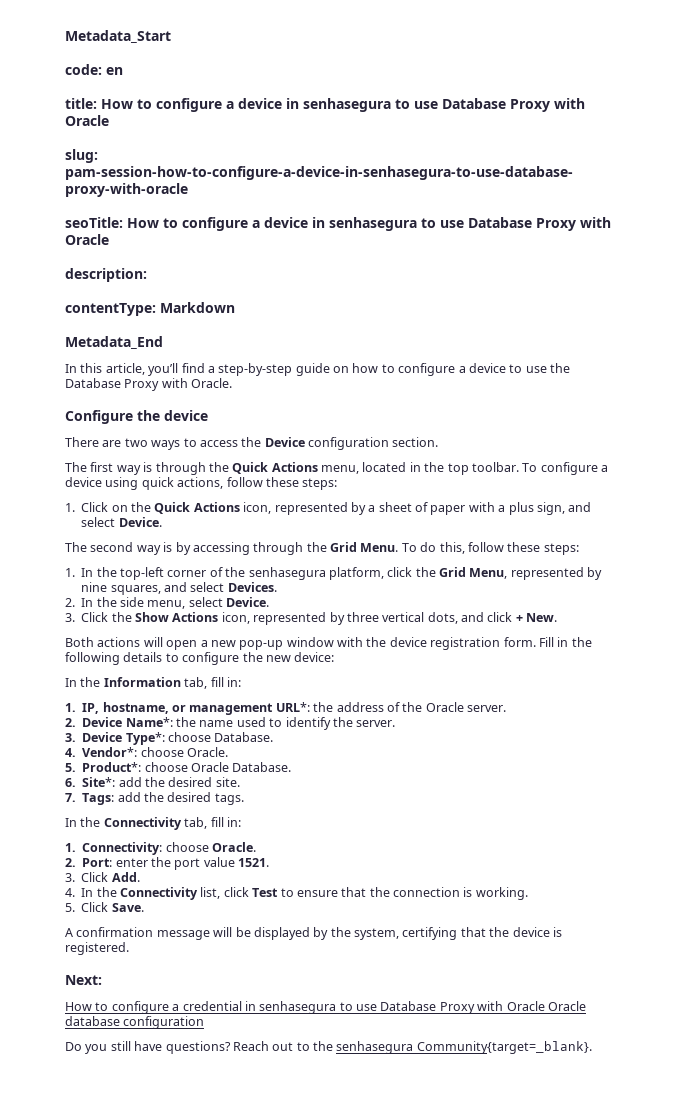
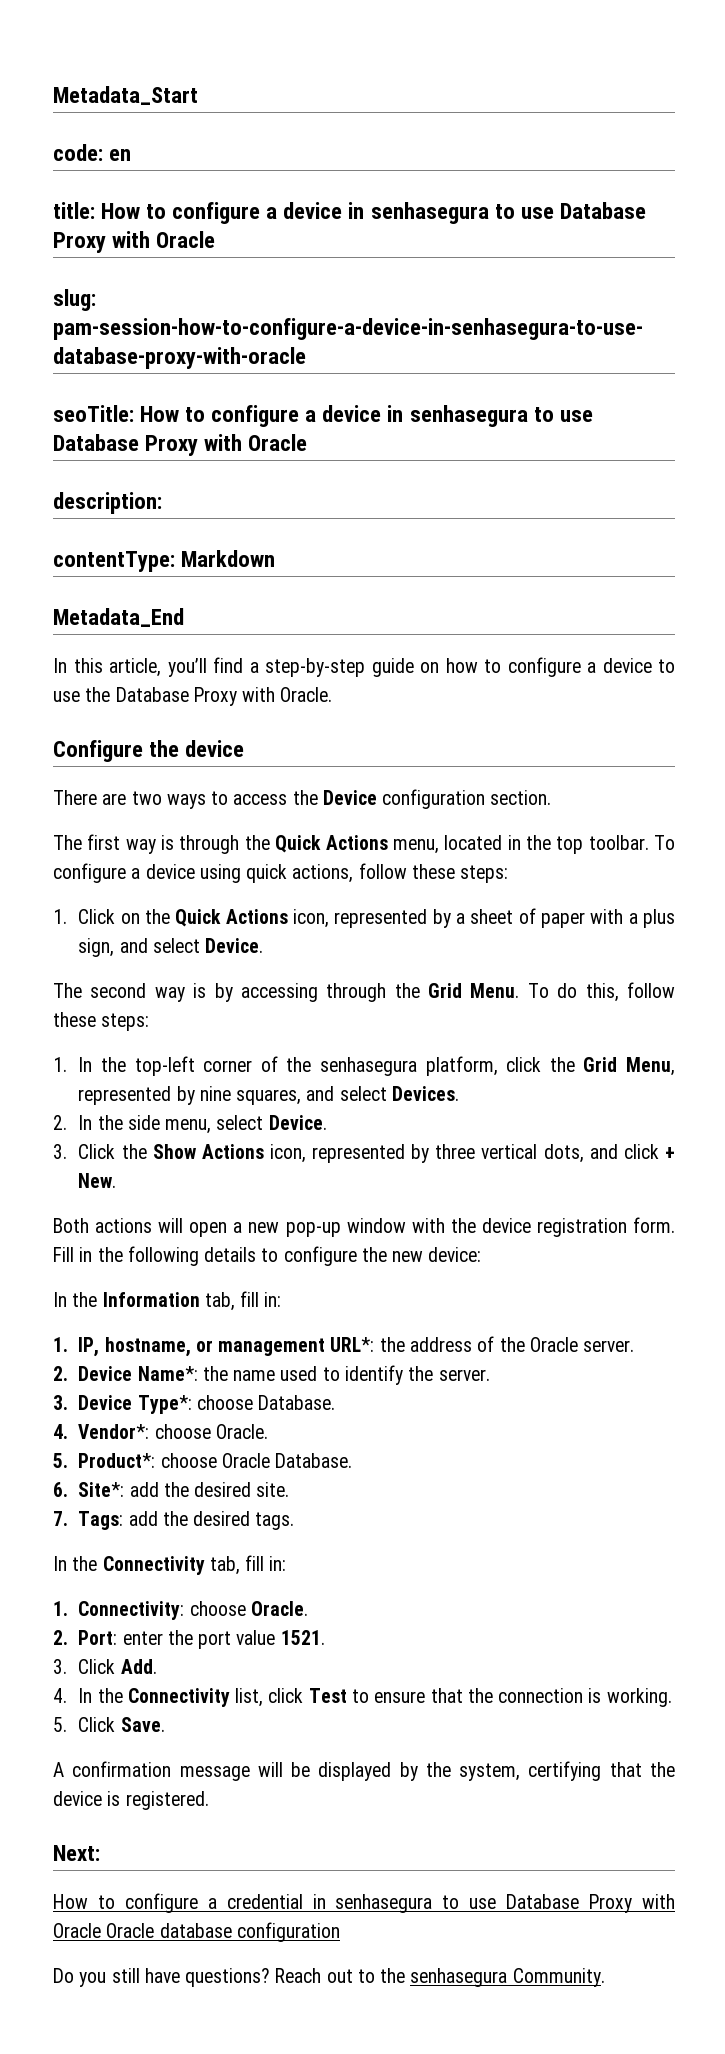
[416,1041,592,1054] Community{target=_blank}. -> [512,1968,605,1987] Community.

